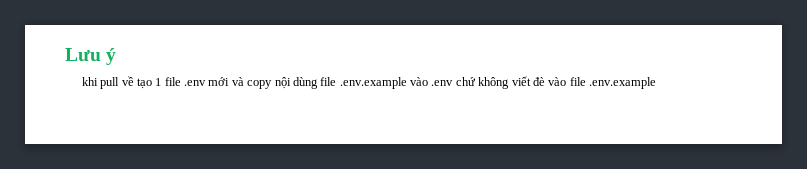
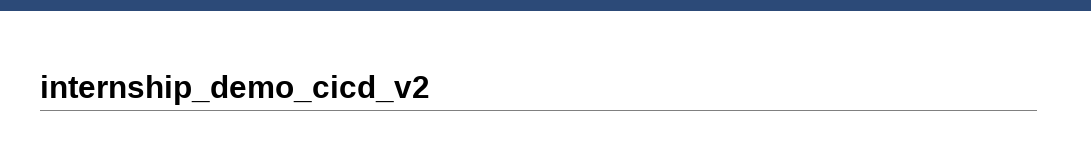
[65,48,117,65] [81,76,657,89] Lưu ý // khi pull về tạo 1 file .env mới và copy nội dùng file .env.example vào .env chứ không viết đè vào file .env.example -> [40,75,430,105] internship_demo_cicd_v2

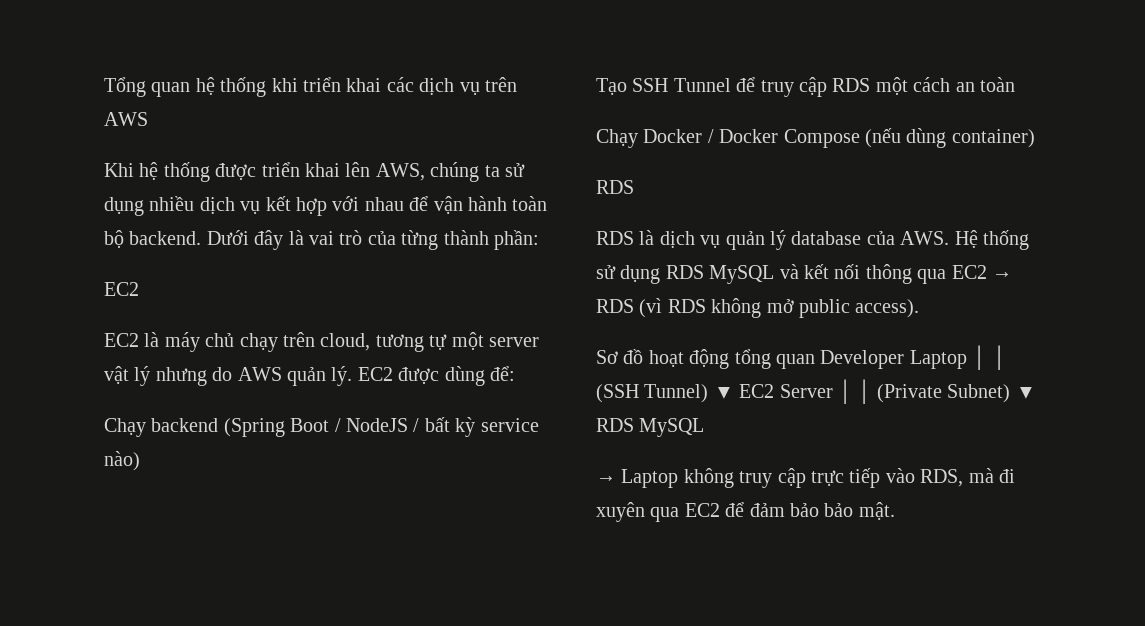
[40,75,430,105] internship_demo_cicd_v2 -> [104,77,517,97] [104,112,148,126] [104,162,525,182] [104,196,548,216] [104,230,539,250] [104,282,139,296] [104,332,539,352] [104,366,515,386] [104,417,539,437] [104,451,140,471] [596,77,1015,97] [596,128,1035,148] [596,180,634,194] [596,230,1029,250] [596,264,1012,284] [596,298,920,318] [596,345,1006,370] [596,379,1036,404] [596,418,705,437] [596,468,1015,488] [596,502,895,522] Tổng quan hệ thống khi triển khai các dịch vụ trên AWS // Khi hệ thống được triển khai lên AWS, chúng ta sử dụng nhiều dịch vụ kết hợp với nhau để vận hành toàn bộ backend. Dưới đây là vai trò của từng thành phần: // EC2 // EC2 là máy chủ chạy trên cloud, tương tự một server vật lý nhưng do AWS quản lý. EC2 được dùng để: // Chạy backend (Spring Boot / NodeJS / bất kỳ service nào) // Tạo SSH Tunnel để truy cập RDS một cách an toàn // Chạy Docker / Docker Compose (nếu dùng container) // RDS // RDS là dịch vụ quản lý database của AWS. Hệ thống sử dụng RDS MySQL và kết nối thông qua EC2 → RDS (vì RDS không mở public access). // Sơ đồ hoạt động tổng quan Developer Laptop │ │ (SSH Tunnel) ▼ EC2 Server │ │ (Private Subnet) ▼ RDS MySQL // → Laptop không truy cập trực tiếp vào RDS, mà đi xuyên qua EC2 để đảm bảo bảo mật.

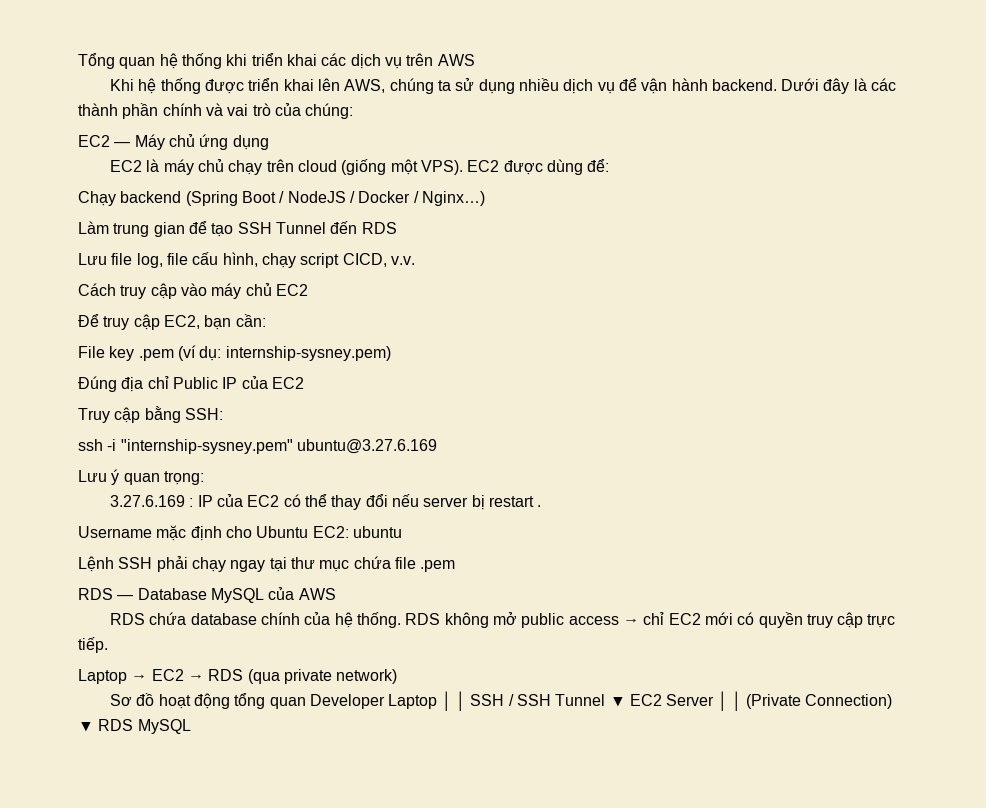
[265,196,404,216] kết hợp với nhau -> (615, 88) none
[512,196,548,211] [104,230,124,248] toàn bộ -> (708, 84) none
[309,230,539,250] [104,282,139,296] vai trò của từng thành phần: // EC2 -> [871,78,897,91] [78,103,354,119] [78,134,269,150] các thành phần chính và vai trò của chúng: // EC2 — Máy chủ ứng dụng
[320,332,539,352] [104,366,353,386] cloud, tương tự một server vật lý nhưng do AWS quản lý. -> [298,159,463,175] cloud (giống một VPS).
[424,417,539,437] [104,451,140,471] [596,77,1015,97] [596,128,1035,148] [596,180,634,194] [596,230,1029,250] [596,264,1012,284] [596,298,920,318] bất kỳ service nào) // Tạo SSH Tunnel để truy cập RDS một cách an toàn // Chạy Docker / Docker Compose (nếu dùng container) // RDS // RDS là dịch vụ quản lý database của AWS. Hệ thống sử dụng RDS MySQL và kết nối thông qua EC2 → RDS (vì RDS không mở public access). -> [358,191,485,206] [78,221,397,237] [78,252,415,268] [78,283,308,299] [78,314,266,330] [78,345,391,361] [78,376,304,392] [78,406,223,423] [78,439,437,454] [78,469,204,485] [110,494,542,510] [78,525,402,541] [78,556,456,572] [78,587,336,603] [110,612,896,628] [78,637,108,653] [78,669,398,684] Docker / Nginx…) // Làm trung gian để tạo SSH Tunnel đến RDS // Lưu file log, file cấu hình, chạy script CICD, v.v. // Cách truy cập vào máy chủ EC2 // Để truy cập EC2, bạn cần: // File key .pem (ví dụ: internship-sysney.pem) // Đúng địa chỉ Public IP của EC2 // Truy cập bằng SSH: // ssh -i "internship-sysney.pem" ubuntu@3.27.6.169 // Lưu ý quan trọng: // 3.27.6.169 : IP của EC2 có thể thay đổi nếu server bị restart . // Username mặc định cho Ubuntu EC2: ubuntu // Lệnh SSH phải chạy ngay tại thư mục chứa file .pem // RDS — Database MySQL của AWS // RDS chứa database chính của hệ thống. RDS không mở public access → chỉ EC2 mới có quyền truy cập trực tiếp. // Laptop → EC2 → RDS (qua private network)
[596,384,709,403] (SSH Tunnel) -> [470,694,606,706] SSH / SSH Tunnel
[947,384,1011,403] Subnet) -> [805,694,893,709] Connection)
[596,468,1015,488] [596,502,895,522] // → Laptop không truy cập trực tiếp vào RDS, mà đi xuyên qua EC2 để đảm bảo bảo mật. -> (191, 726) none

